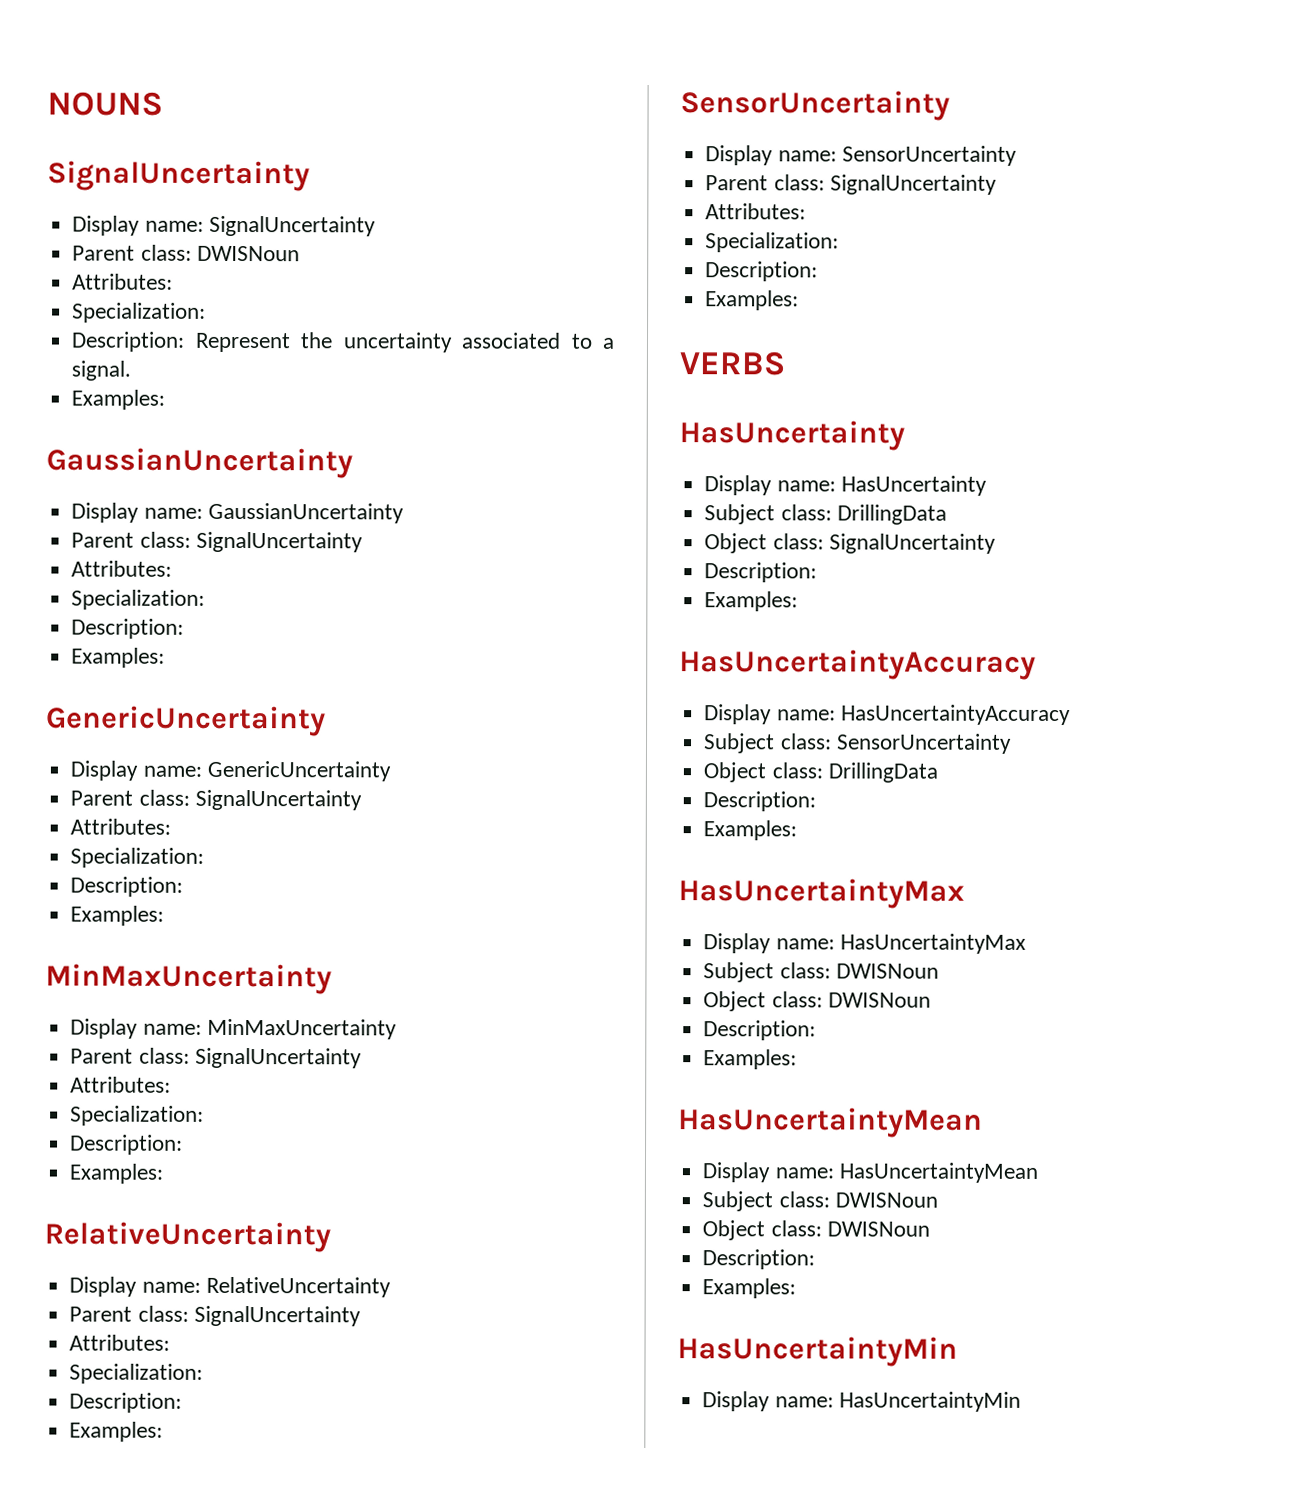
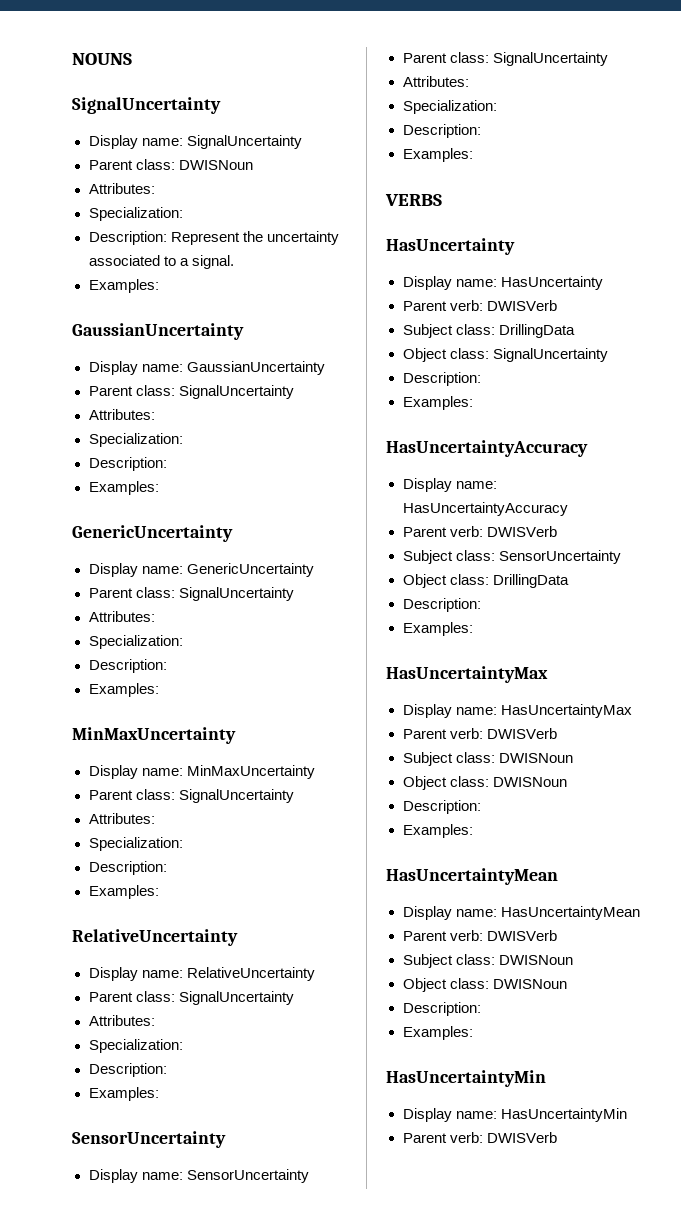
(987, 485) none -> [402,300,557,311] // Parent verb: DWISVerb
(1071, 715) none -> [402,526,557,537] // Parent verb: DWISVerb
(1026, 943) none -> [402,728,557,739] // Parent verb: DWISVerb
(1038, 1172) none -> [402,930,557,941] // Parent verb: DWISVerb
(1021, 1401) none -> [402,1132,557,1143] // Parent verb: DWISVerb

